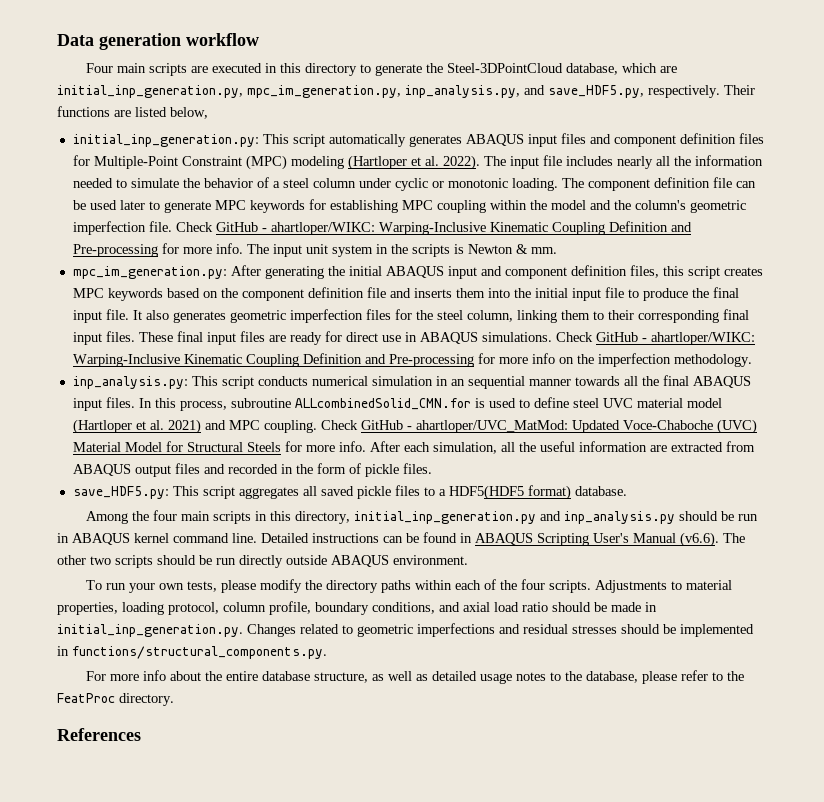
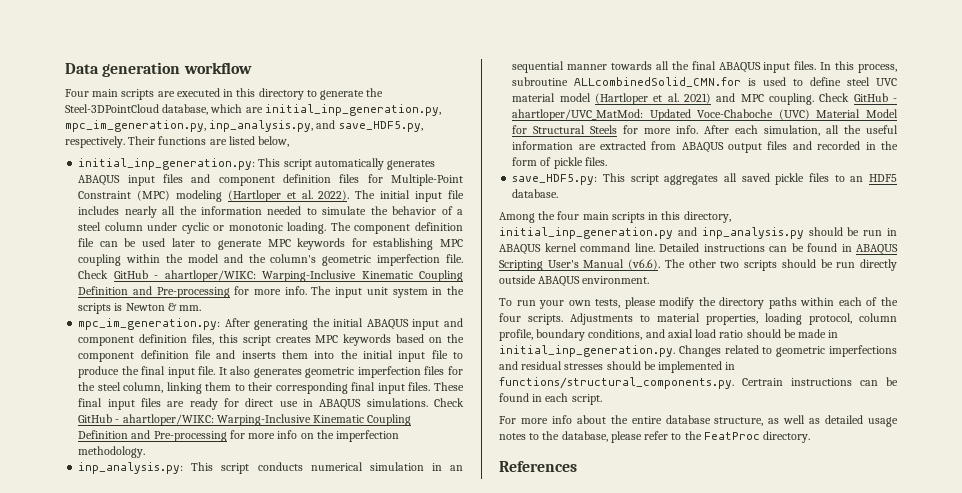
(506, 161) none -> [380,190,411,199] initial
[438,485,571,500] a HDF5(HDF5 format) -> [850,174,897,182] an HDF5
(327, 652) none -> [742,377,898,386] [499,393,602,405] Certrain instructions can be found in each script.

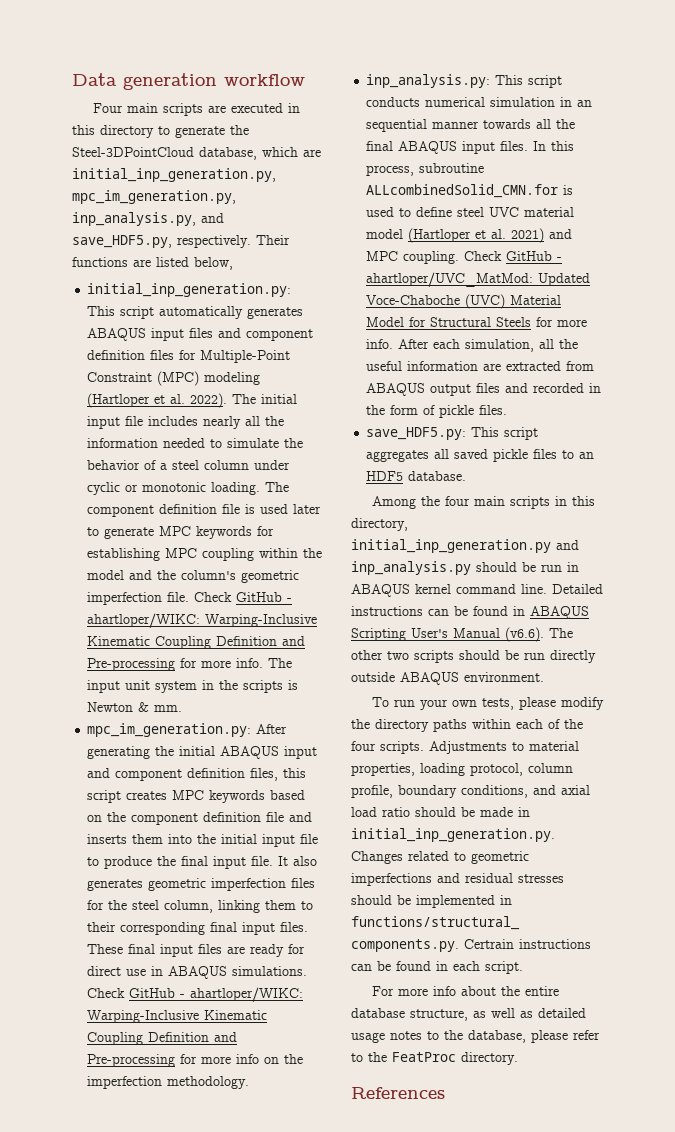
[99,238,137,247] can be -> [245,504,256,514] is

